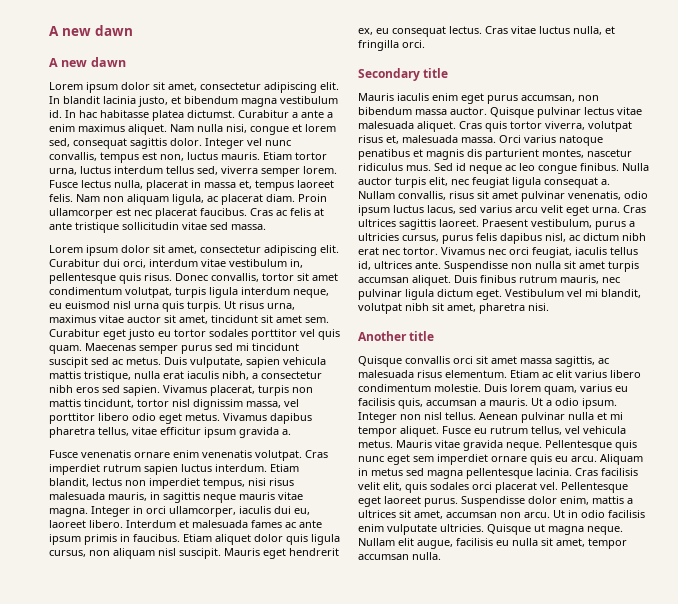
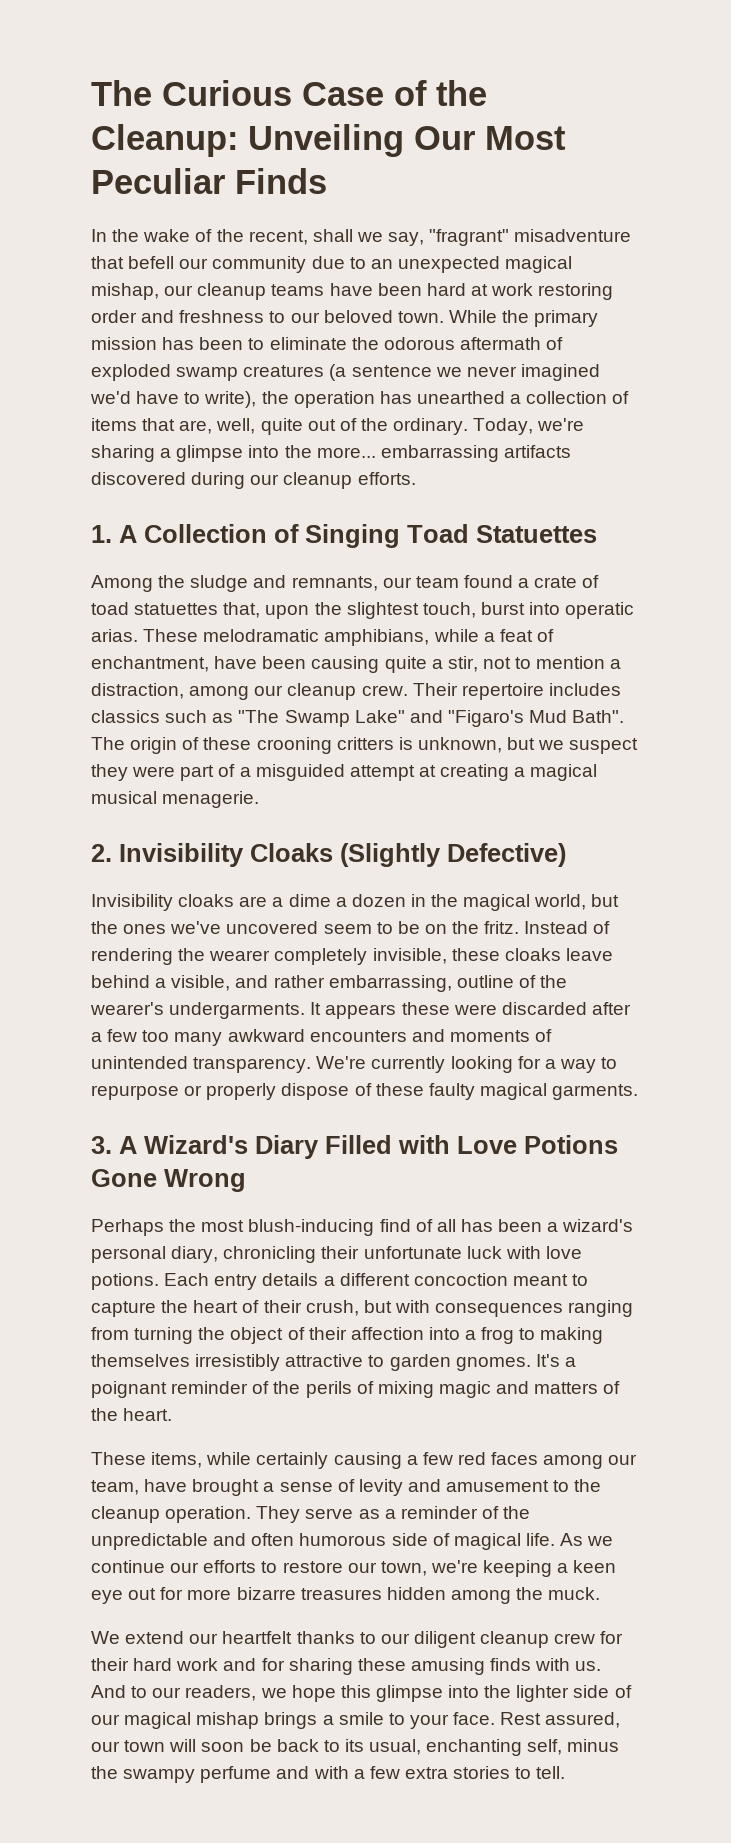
[49,25,133,36] [49,57,126,67] [49,82,339,93] [49,96,338,107] [49,110,333,121] [49,124,336,135] [49,138,291,149] [49,152,327,163] [49,166,337,177] [49,180,334,191] [49,194,327,205] [49,208,324,219] [49,222,266,233] [49,245,339,256] [49,259,303,268] [49,273,338,284] [49,287,329,298] [49,301,295,312] [49,315,329,324] [49,329,340,340] [49,343,299,354] [49,357,326,368] [49,371,322,382] [49,385,313,396] [49,399,299,410] [49,413,312,424] [49,427,291,438] [49,450,328,461] [49,464,299,475] [49,478,294,489] [49,492,303,503] [49,506,310,517] [49,520,322,528] [49,534,340,545] [49,548,339,559] [358,26,615,37] [358,40,425,51] [358,68,449,81] [358,93,599,104] [358,107,642,118] [358,121,632,132] [358,135,603,146] [358,149,632,160] [358,163,649,174] [358,177,610,188] [358,191,648,202] [358,205,646,216] [358,219,635,230] [358,233,646,244] [358,247,638,258] [358,261,639,272] [358,275,620,286] [358,289,641,300] [358,303,549,314] [358,331,435,341] [358,356,609,367] [358,370,641,378] [358,384,628,395] [358,398,617,409] [358,412,623,423] [358,426,626,437] [358,440,637,451] [358,454,643,465] [358,468,638,479] [358,482,628,493] [358,496,633,507] [358,510,645,519] [358,524,623,535] [358,538,627,549] [358,552,441,560] A new dawn // A new dawn // Lorem ipsum dolor sit amet, consectetur adipiscing elit. In blandit lacinia justo, et bibendum magna vestibulum id. In hac habitasse platea dictumst. Curabitur a ante a enim maximus aliquet. Nam nulla nisi, congue et lorem sed, consequat sagittis dolor. Integer vel nunc convallis, tempus est non, luctus mauris. Etiam tortor urna, luctus interdum tellus sed, viverra semper lorem. Fusce lectus nulla, placerat in massa et, tempus laoreet felis. Nam non aliquam ligula, ac placerat diam. Proin ullamcorper est nec placerat faucibus. Cras ac felis at ante tristique sollicitudin vitae sed massa. // Lorem ipsum dolor sit amet, consectetur adipiscing elit. Curabitur dui orci, interdum vitae vestibulum in, pellentesque quis risus. Donec convallis, tortor sit amet condimentum volutpat, turpis ligula interdum neque, eu euismod nisl urna quis turpis. Ut risus urna, maximus vitae auctor sit amet, tincidunt sit amet sem. Curabitur eget justo eu tortor sodales porttitor vel quis quam. Maecenas semper purus sed mi tincidunt suscipit sed ac metus. Duis vulputate, sapien vehicula mattis tristique, nulla erat iaculis nibh, a consectetur nibh eros sed sapien. Vivamus placerat, turpis non mattis tincidunt, tortor nisl dignissim massa, vel porttitor libero odio eget metus. Vivamus dapibus pharetra tellus, vitae efficitur ipsum gravida a. // Fusce venenatis ornare enim venenatis volutpat. Cras imperdiet rutrum sapien luctus interdum. Etiam blandit, lectus non imperdiet tempus, nisi risus malesuada mauris, in sagittis neque mauris vitae magna. Integer in orci ullamcorper, iaculis dui eu, laoreet libero. Interdum et malesuada fames ac ante ipsum primis in faucibus. Etiam aliquet dolor quis ligula cursus, non aliquam nisl suscipit. Mauris eget hendrerit ex, eu consequat lectus. Cras vitae luctus nulla, et fringilla orci. // Secondary title // Mauris iaculis enim eget purus accumsan, non bibendum massa auctor. Quisque pulvinar lectus vitae malesuada aliquet. Cras quis tortor viverra, volutpat risus et, malesuada massa. Orci varius natoque penatibus et magnis dis parturient montes, nascetur ridiculus mus. Sed id neque ac leo congue finibus. Nulla auctor turpis elit, nec feugiat ligula consequat a. Nullam convallis, risus sit amet pulvinar venenatis, odio ipsum luctus lacus, sed varius arcu velit eget urna. Cras ultrices sagittis laoreet. Praesent vestibulum, purus a ultricies cursus, purus felis dapibus nisl, ac dictum nibh erat nec tortor. Vivamus nec orci feugiat, iaculis tellus id, ultrices ante. Suspendisse non nulla sit amet turpis accumsan aliquet. Duis finibus rutrum mauris, nec pulvinar ligula dictum eget. Vestibulum vel mi blandit, volutpat nibh sit amet, pharetra nisi. // Another title // Quisque convallis orci sit amet massa sagittis, ac malesuada risus elementum. Etiam ac elit varius libero condimentum molestie. Duis lorem quam, varius eu facilisis quis, accumsan a mauris. Ut a odio ipsum. Integer non nisl tellus. Aenean pulvinar nulla et mi tempor aliquet. Fusce eu rutrum tellus, vel vehicula metus. Mauris vitae gravida neque. Pellentesque quis nunc eget sem imperdiet ornare quis eu arcu. Aliquam in metus sed magna pellentesque lacinia. Cras facilisis velit elit, quis sodales orci placerat vel. Pellentesque eget laoreet purus. Suspendisse dolor enim, mattis a ultrices sit amet, accumsan non arcu. Ut in odio facilisis enim vulputate ultricies. Quisque ut magna neque. Nullam elit augue, facilisis eu nulla sit amet, tempor accumsan nulla. -> [91,80,487,106] [91,124,566,157] [91,168,327,194] [91,229,632,246] [91,256,573,273] [91,283,614,300] [91,310,599,327] [91,337,564,350] [91,364,600,381] [90,391,630,408] [91,418,585,435] [91,445,571,462] [91,472,416,489] [91,524,597,548] [91,575,600,592] [91,602,635,619] [91,629,554,646] [91,656,622,673] [91,683,621,700] [91,710,625,727] [91,737,639,754] [91,764,598,781] [91,791,260,808] [91,843,566,867] [91,894,620,911] [91,921,611,934] [91,948,613,965] [91,975,568,992] [90,1002,631,1019] [91,1029,553,1046] [91,1056,618,1073] [91,1083,639,1100] [91,1135,618,1159] [91,1169,246,1192] [91,1219,634,1236] [91,1246,582,1263] [91,1273,589,1290] [91,1300,634,1317] [91,1327,604,1344] [91,1354,576,1371] [91,1381,621,1398] [91,1408,173,1421] [91,1452,638,1469] [91,1479,602,1496] [91,1506,531,1523] [91,1533,614,1550] [91,1560,617,1577] [91,1587,601,1604] [91,1631,624,1648] [91,1658,602,1675] [91,1685,632,1702] [91,1712,621,1729] [91,1739,620,1756] [91,1766,566,1783] The Curious Case of the Cleanup: Unveiling Our Most Peculiar Finds // In the wake of the recent, shall we say, "fragrant" misadventure that befell our community due to an unexpected magical mishap, our cleanup teams have been hard at work restoring order and freshness to our beloved town. While the primary mission has been to eliminate the odorous aftermath of exploded swamp creatures (a sentence we never imagined we'd have to write), the operation has unearthed a collection of items that are, well, quite out of the ordinary. Today, we're sharing a glimpse into the more... embarrassing artifacts discovered during our cleanup efforts. // 1. A Collection of Singing Toad Statuettes // Among the sludge and remnants, our team found a crate of toad statuettes that, upon the slightest touch, burst into operatic arias. These melodramatic amphibians, while a feat of enchantment, have been causing quite a stir, not to mention a distraction, among our cleanup crew. Their repertoire includes classics such as "The Swamp Lake" and "Figaro's Mud Bath". The origin of these crooning critters is unknown, but we suspect they were part of a misguided attempt at creating a magical musical menagerie. // 2. Invisibility Cloaks (Slightly Defective) // Invisibility cloaks are a dime a dozen in the magical world, but the ones we've uncovered seem to be on the fritz. Instead of rendering the wearer completely invisible, these cloaks leave behind a visible, and rather embarrassing, outline of the wearer's undergarments. It appears these were discarded after a few too many awkward encounters and moments of unintended transparency. We're currently looking for a way to repurpose or properly dispose of these faulty magical garments. // 3. A Wizard's Diary Filled with Love Potions Gone Wrong // Perhaps the most blush-inducing find of all has been a wizard's personal diary, chronicling their unfortunate luck with love potions. Each entry details a different concoction meant to capture the heart of their crush, but with consequences ranging from turning the object of their affection into a frog to making themselves irresistibly attractive to garden gnomes. It's a poignant reminder of the perils of mixing magic and matters of the heart. // These items, while certainly causing a few red faces among our team, have brought a sense of levity and amusement to the cleanup operation. They serve as a reminder of the unpredictable and often humorous side of magical life. As we continue our efforts to restore our town, we're keeping a keen eye out for more bizarre treasures hidden among the muck. // We extend our heartfelt thanks to our diligent cleanup crew for their hard work and for sharing these amusing finds with us. And to our readers, we hope this glimpse into the lighter side of our magical mishap brings a smile to your face. Rest assured, our town will soon be back to its usual, enchanting self, minus the swampy perfume and with a few extra stories to tell.

